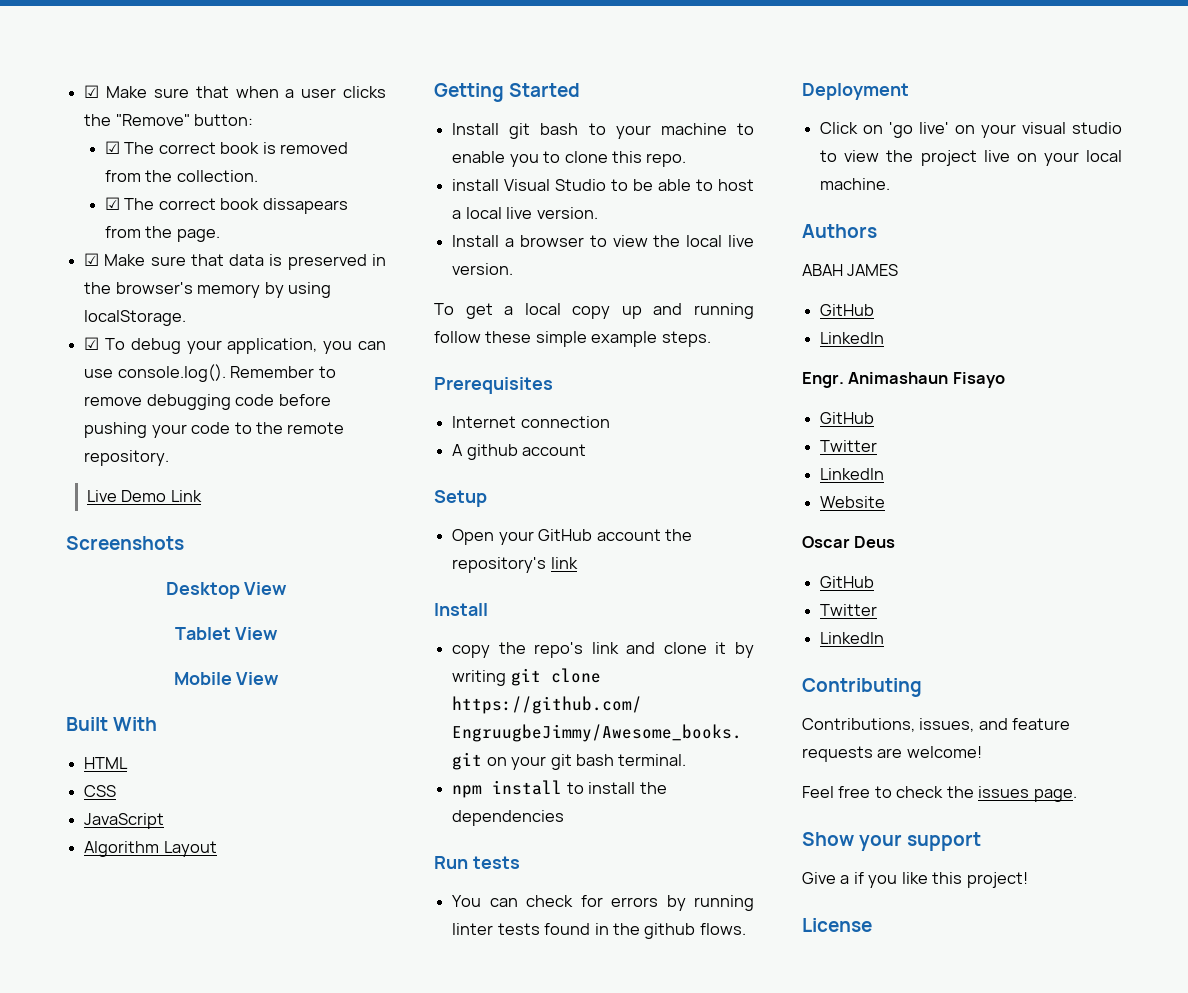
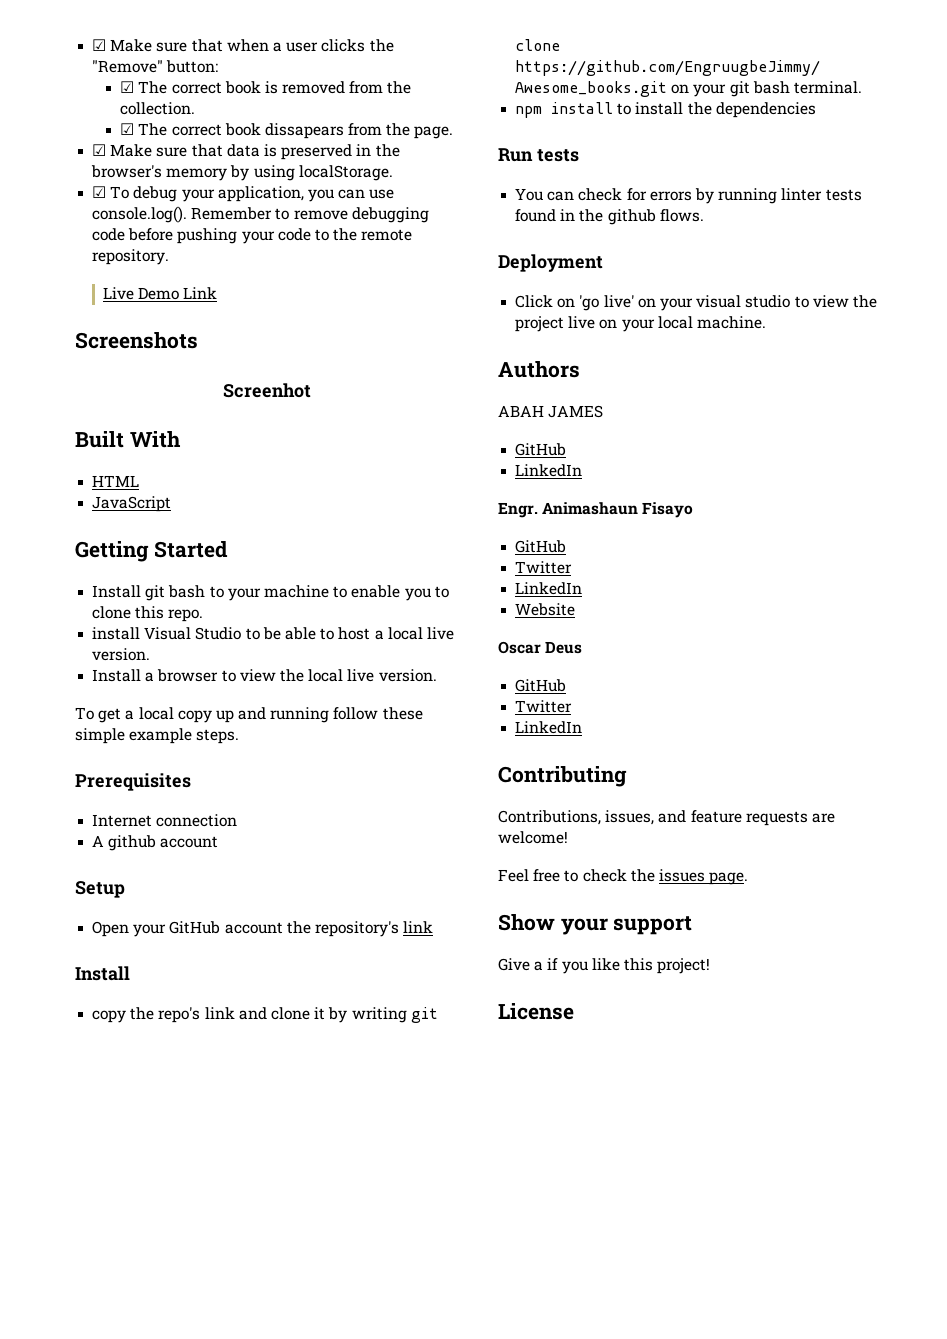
[165,582,288,599] [174,627,279,640] [173,672,280,685] Desktop View // Tablet View // Mobile View -> [222,383,311,398] Screenhot
[84,785,117,797] // CSS -> (140, 481) none
[84,841,217,857] // Algorithm Layout -> (172, 504) none

